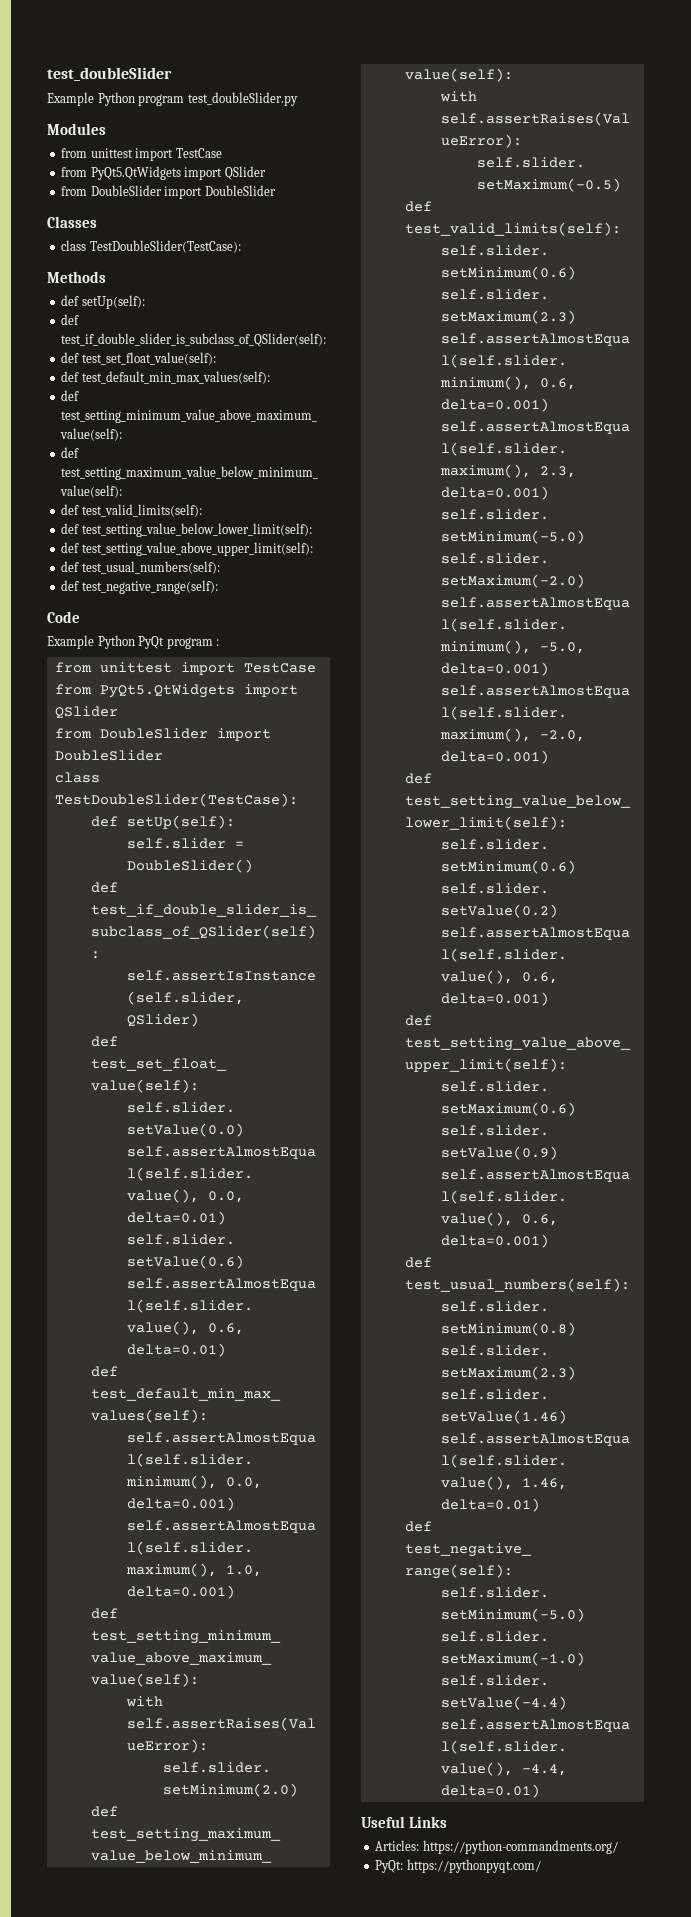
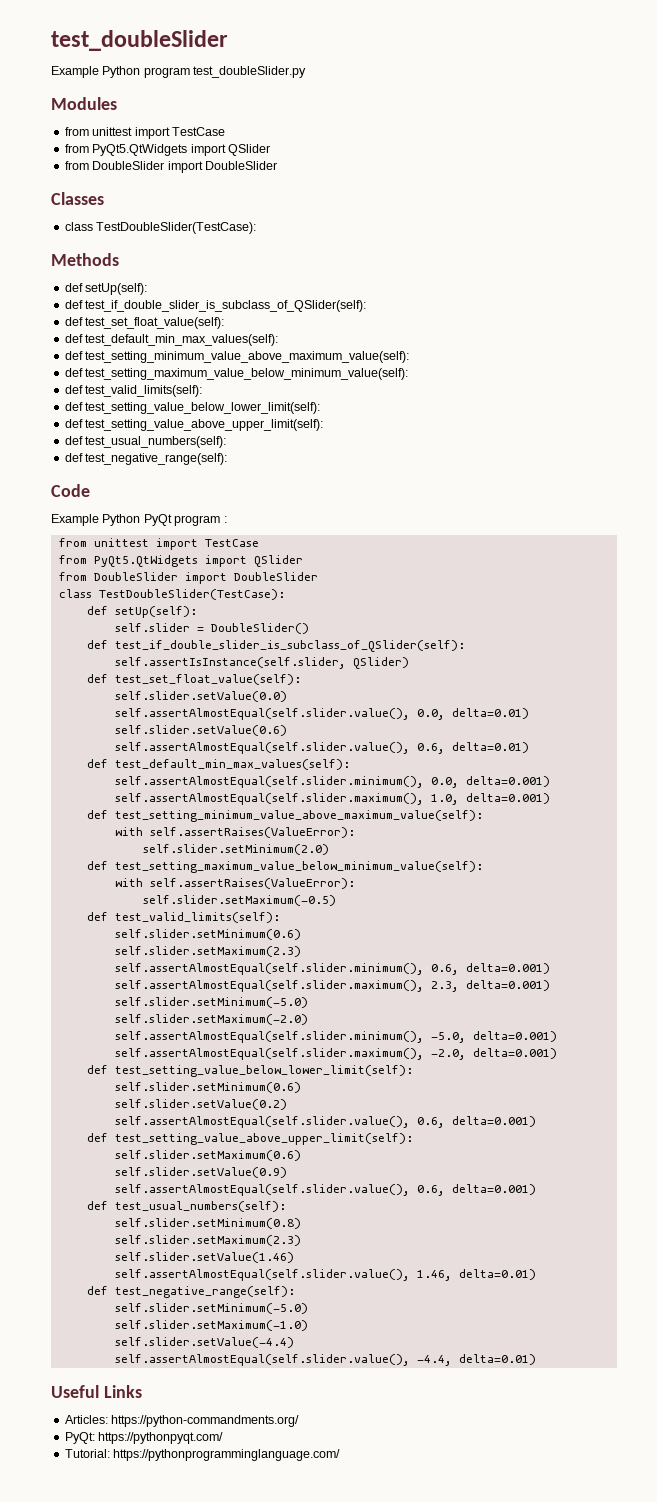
(541, 1866) none -> [64,1449,341,1461] // Tutorial: https://pythonprogramminglanguage.com/

